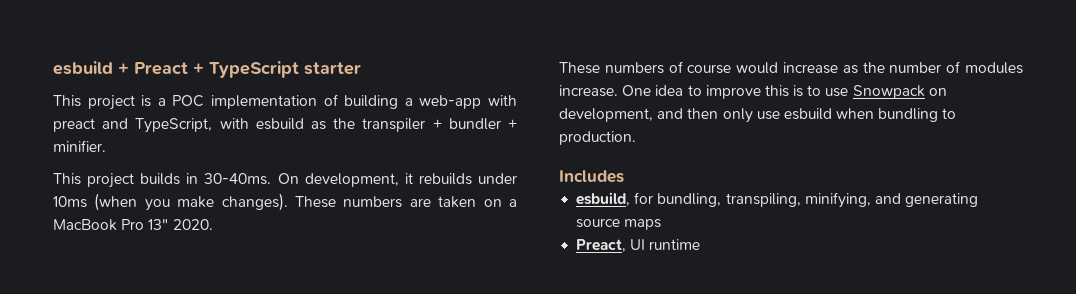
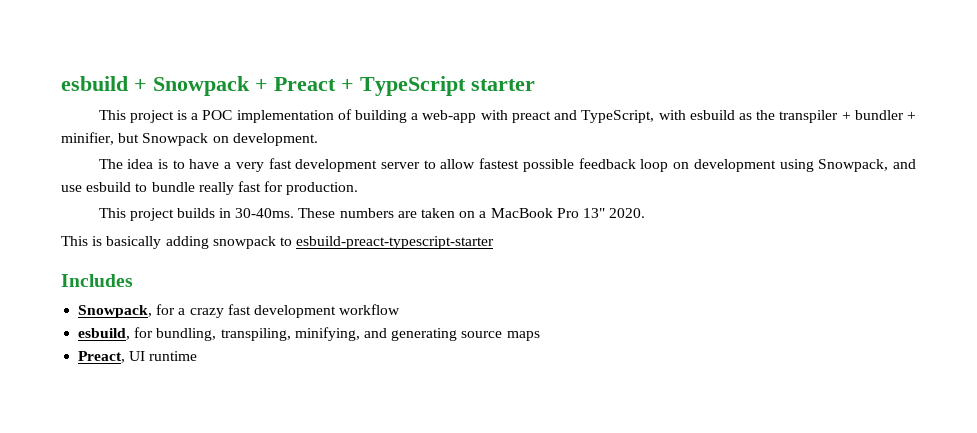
(129, 68) none -> [153,76,268,96] Snowpack +
[53,140,106,152] minifier. -> [61,132,318,146] [98,158,917,172] [61,181,359,195] minifier, but Snowpack on development. // The idea is to have a very fast development server to allow fastest possible feedback loop on development using Snowpack, and use esbuild to bundle really fast for production.
[277,173,517,187] [53,193,288,211] On development, it rebuilds under 10ms (when you make changes). -> (295, 213) none
[559,61,1023,74] [559,85,947,99] [559,108,957,123] [559,131,636,145] [559,170,624,183] These numbers of course would increase as the number of modules increase. One idea to improve this is to use Snowpack on development, and then only use esbuild when bundling to production. // Includes -> [61,236,495,249] [61,274,133,287] [78,304,401,318] This is basically adding snowpack to esbuild-preact-typescript-starter // Includes // Snowpack, for a crazy fast development workflow

